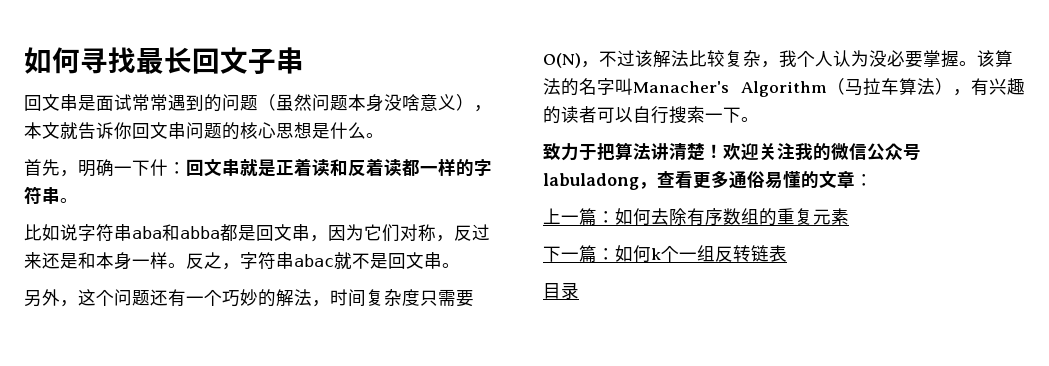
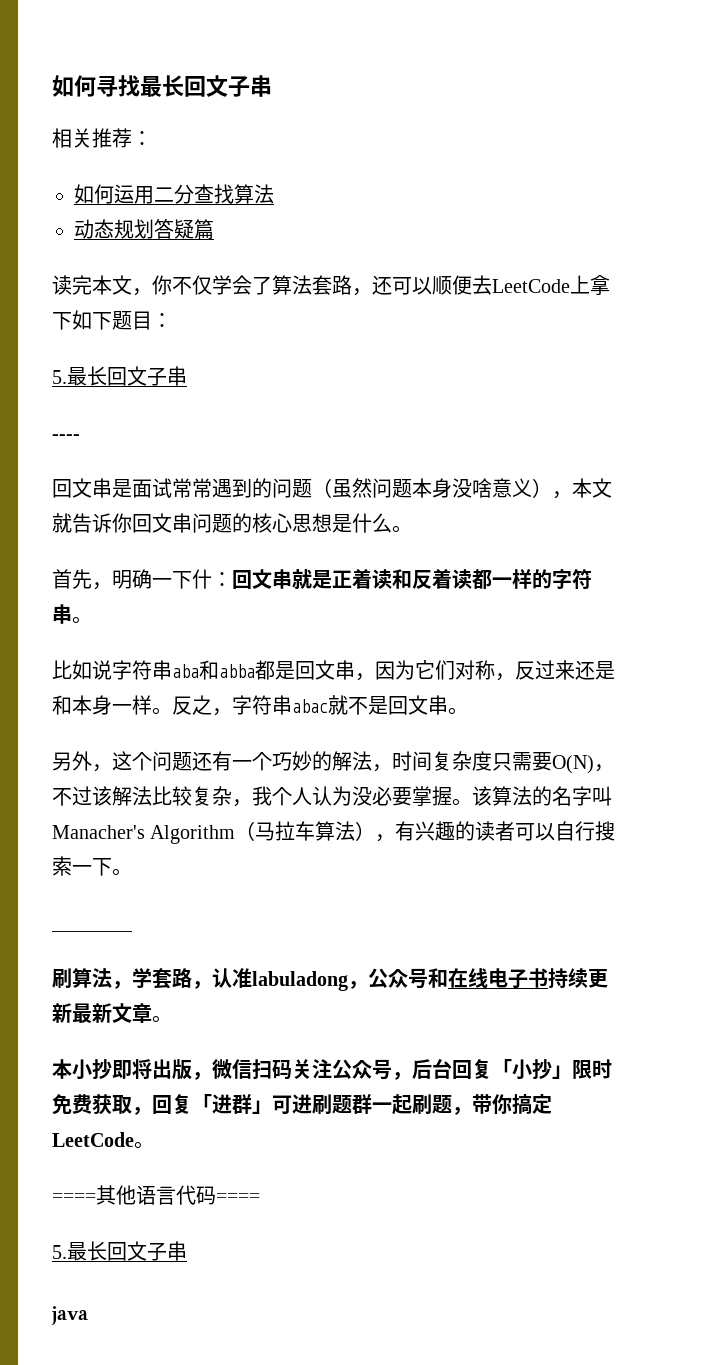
(304, 60) none -> [52,128,152,148] [74,184,274,204] [74,219,214,240] [52,275,610,296] [52,310,172,330] [52,366,187,386] [52,434,80,440] // 相关推荐： // 如何运用二分查找算法 // 动态规划答疑篇 // 读完本文，你不仅学会了算法套路，还可以顺便去LeetCode上拿下如下题目： // 5.最长回文子串 // ----
[543,142,921,161] [543,170,873,190] [543,208,849,226] [543,245,787,263] [543,282,579,299] 致力于把算法讲清楚！欢迎关注我的微信公众号labuladong，查看更多通俗易懂的文章： // 上一篇：如何去除有序数组的重复元素 // 下一篇：如何k个一组反转链表 // 目录 -> [52,930,132,932] [52,968,608,991] [52,1003,172,1023] [52,1059,612,1080] [52,1094,552,1115] [52,1132,154,1149] [52,1185,260,1205] [52,1241,187,1261] [51,1306,88,1325] ＿＿＿＿ // 刷算法，学套路，认准labuladong，公众号和在线电子书持续更新最新文章。 // 本小抄即将出版，微信扫码关注公众号，后台回复「小抄」限时免费获取，回复「进群」可进刷题群一起刷题，带你搞定LeetCode。 // ====其他语言代码==== // 5.最长回文子串 // java

